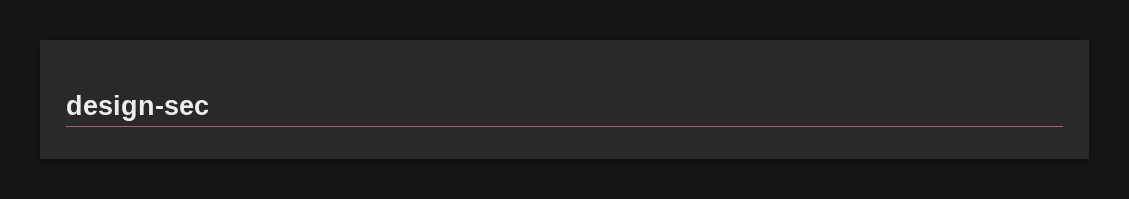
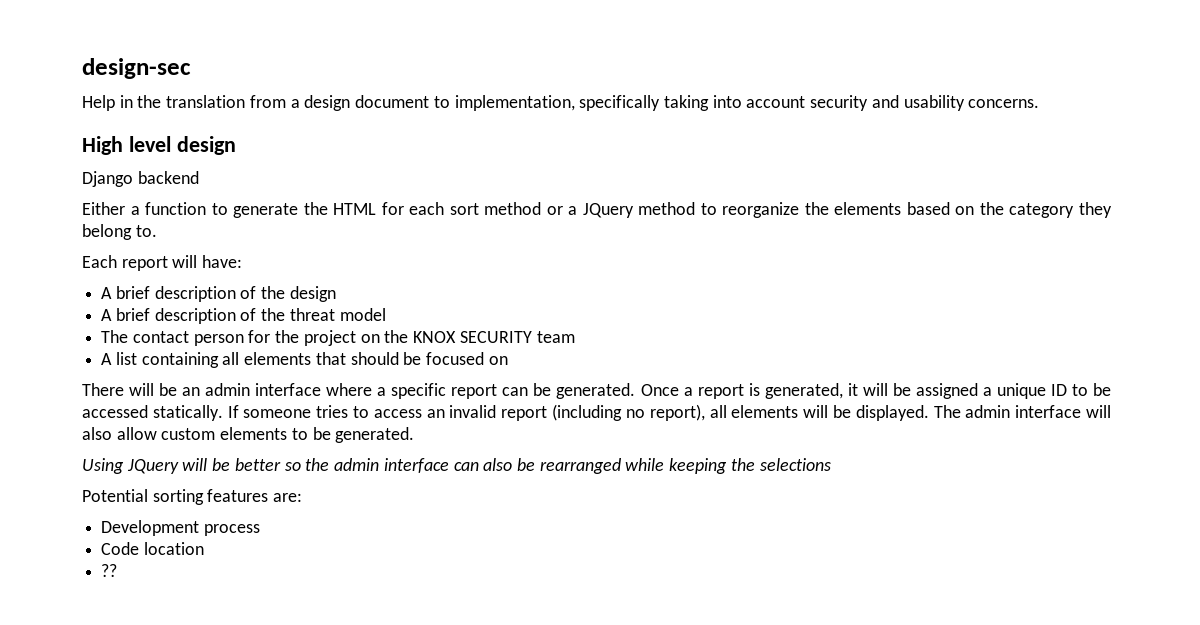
(209, 108) none -> [82,95,1040,111] [82,136,236,155] [82,171,199,187] [82,202,1112,218] [82,224,157,240] [82,255,243,271] [101,286,336,302] [101,308,386,324] [101,330,575,346] [101,352,508,368] [82,383,1112,399] [82,404,1112,421] [82,427,415,443] [82,458,831,474] [82,489,303,505] [101,520,260,536] [101,542,204,555] [101,564,118,577] // Help in the translation from a design document to implementation, specifically taking into account security and usability concerns. // High level design // Django backend // Either a function to generate the HTML for each sort method or a JQuery method to reorganize the elements based on the category they belong to. // Each report will have: // A brief description of the design // A brief description of the threat model // The contact person for the project on the KNOX SECURITY team // A list containing all elements that should be focused on // There will be an admin interface where a specific report can be generated. Once a report is generated, it will be assigned a unique ID to be accessed statically. If someone tries to access an invalid report (including no report), all elements will be displayed. The admin interface will also allow custom elements to be generated. // Using JQuery will be better so the admin interface can also be rearranged while keeping the selections // Potential sorting features are: // Development process // Code location // ??

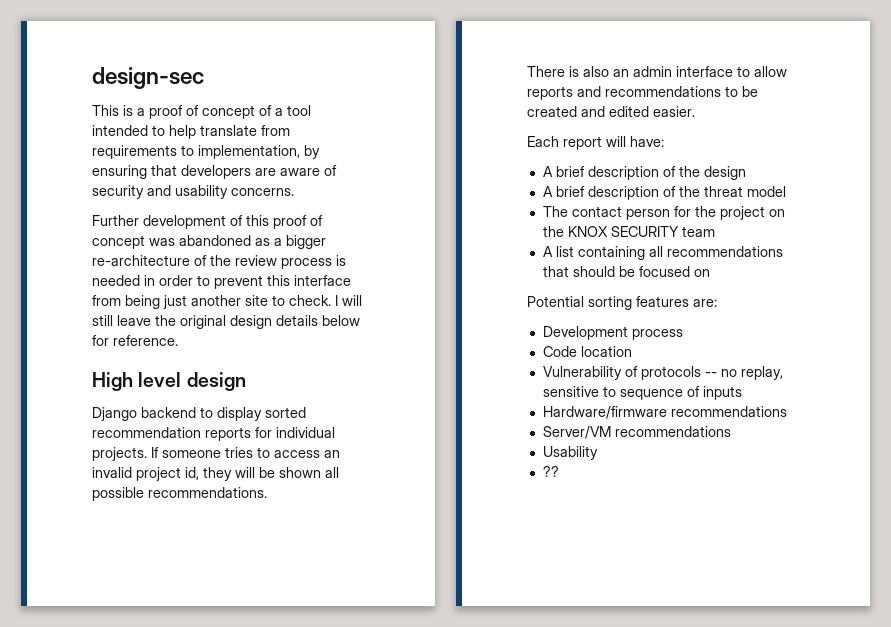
[82,95,1040,111] Help in the translation from a design document to implementation, specifically taking into account security and usability concerns. -> [92,105,311,119] [92,125,290,139] [92,145,320,159] [92,165,337,179] [92,185,294,199] [92,215,323,229] [92,235,326,249] [92,255,346,269] [92,275,351,289] [92,295,362,309] [92,315,360,329] [92,335,178,346] This is a proof of concept of a tool intended to help translate from requirements to implementation, by ensuring that developers are aware of security and usability concerns. // Further development of this proof of concept was abandoned as a bigger re-architecture of the review process is needed in order to prevent this interface from being just another site to check. I will still leave the original design details below for reference.
[82,202,1112,218] [82,224,157,240] // Either a function to generate the HTML for each sort method or a JQuery method to reorganize the elements based on the category they belong to. -> [200,407,306,421] [92,427,335,441] [92,447,340,461] [92,467,339,481] [92,487,267,501] [527,66,787,77] [527,86,758,100] [527,106,695,117] to display sorted recommendation reports for individual projects. If someone tries to access an invalid project id, they will be shown all possible recommendations. // There is also an admin interface to allow reports and recommendations to be created and edited easier.
[244,352,312,365] elements -> [666,246,783,257] recommendations
[82,383,1112,399] [82,404,1112,421] [82,427,415,443] [82,458,831,474] // There will be an admin interface where a specific report can be generated. Once a report is generated, it will be assigned a unique ID to be accessed statically. If someone tries to access an invalid report (including no report), all elements will be displayed. The admin interface will also allow custom elements to be generated. // Using JQuery will be better so the admin interface can also be rearranged while keeping the selections -> (710, 273) none
(204, 548) none -> [542,366,783,380] [542,386,742,400] [542,406,787,419] [542,426,731,439] [542,446,598,460] // Vulnerability of protocols -- no replay, sensitive to sequence of inputs // Hardware/firmware recommendations // Server/VM recommendations // Usability

